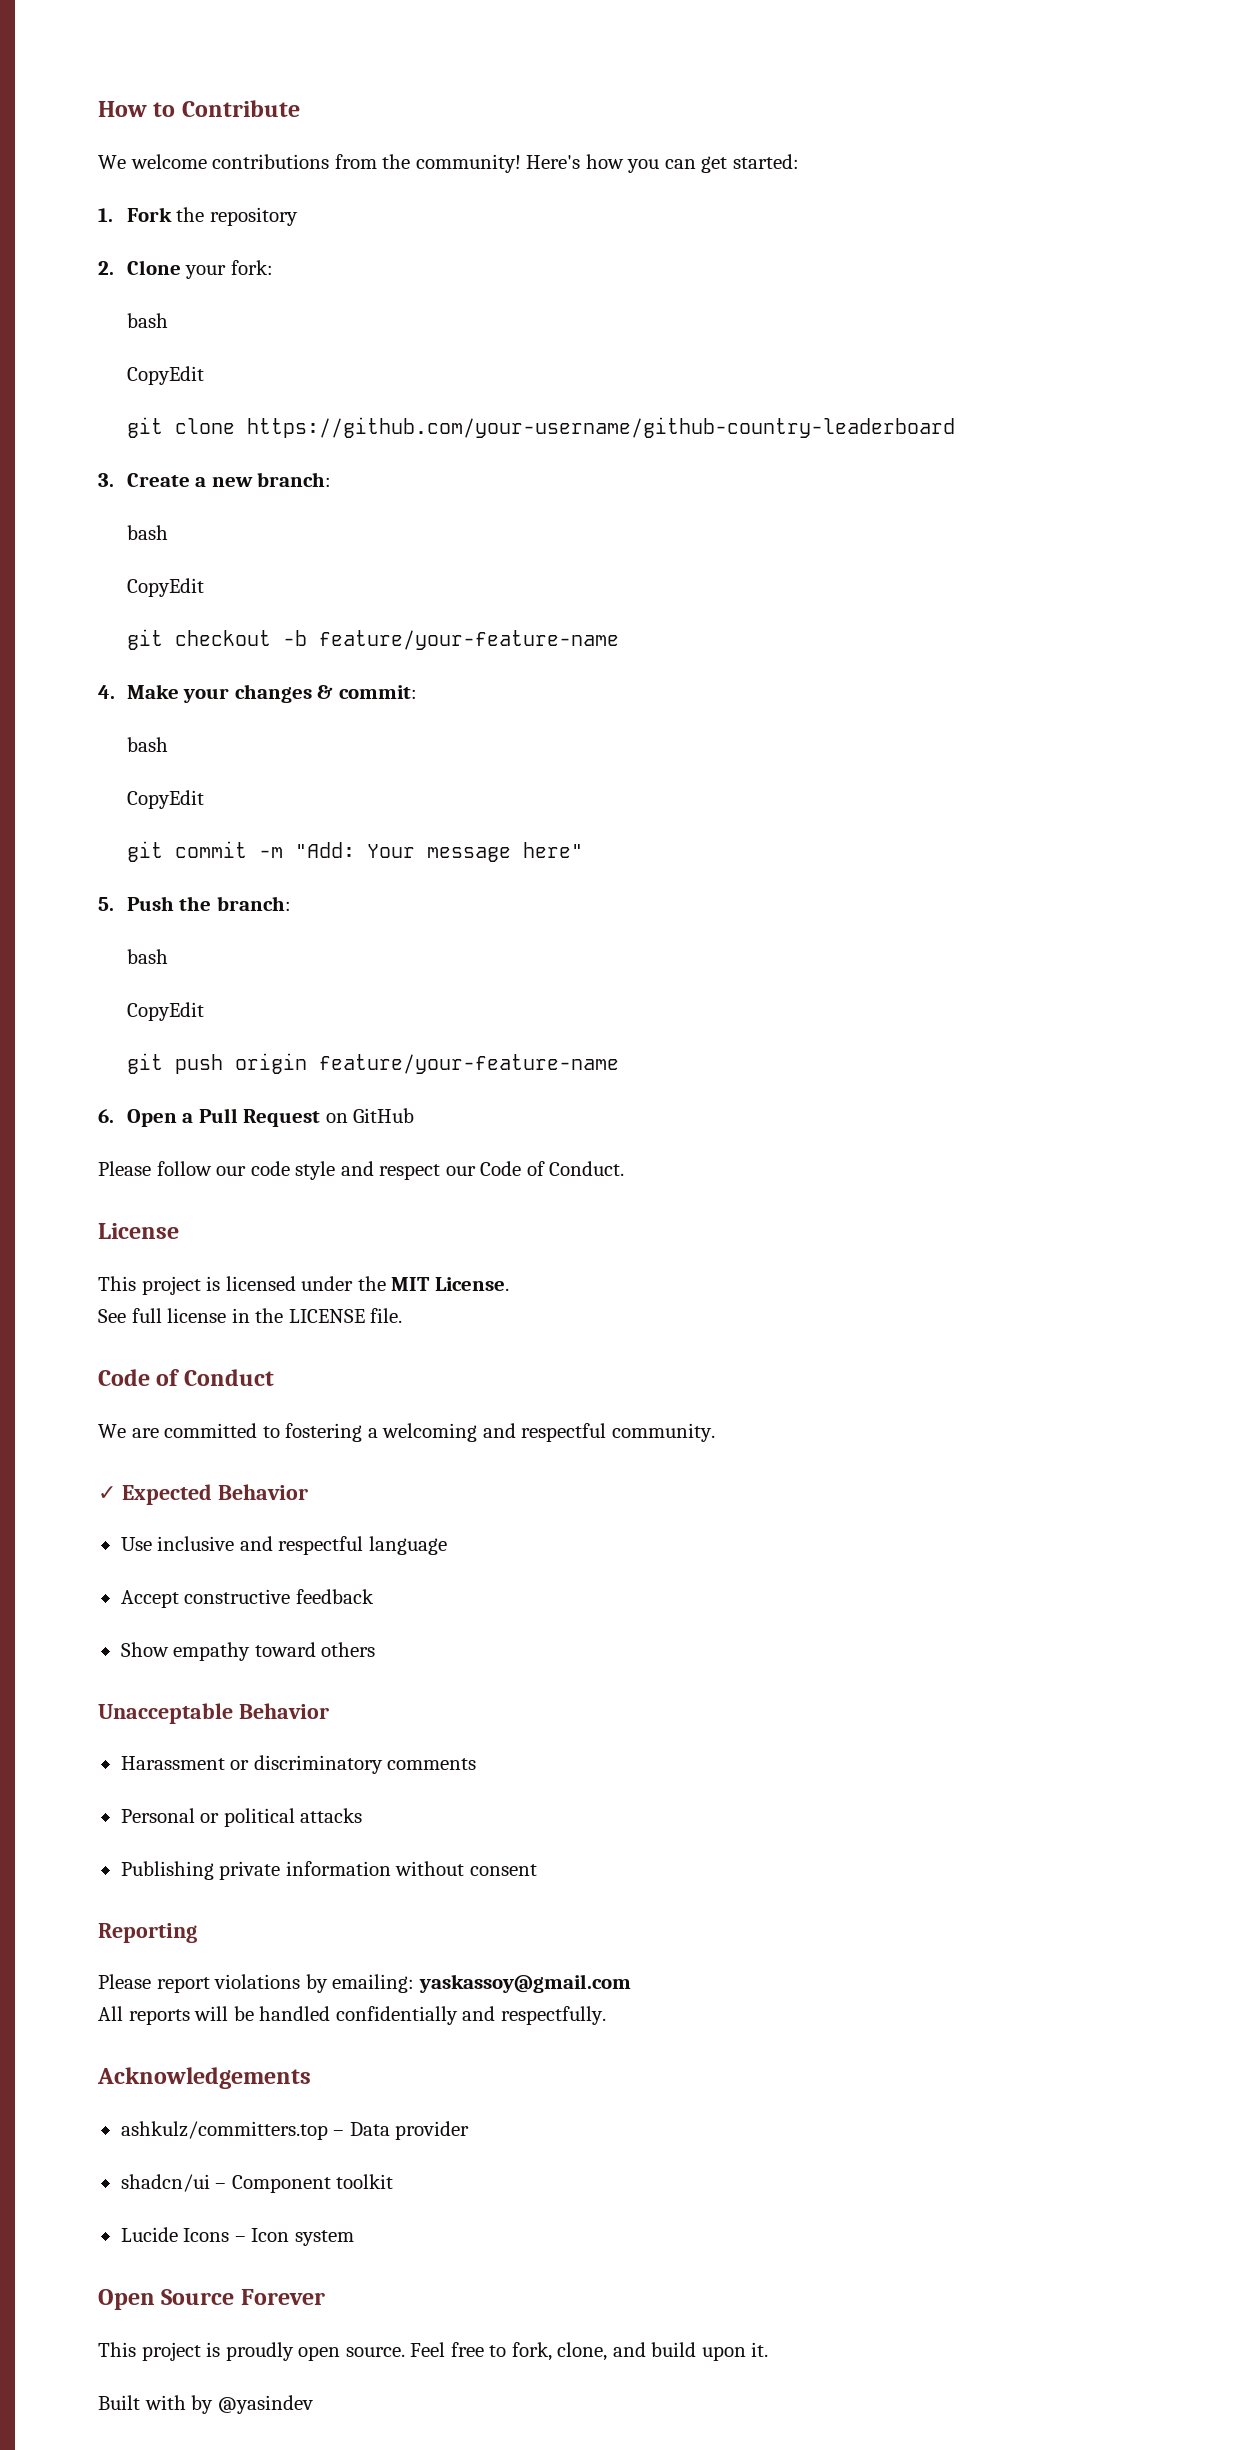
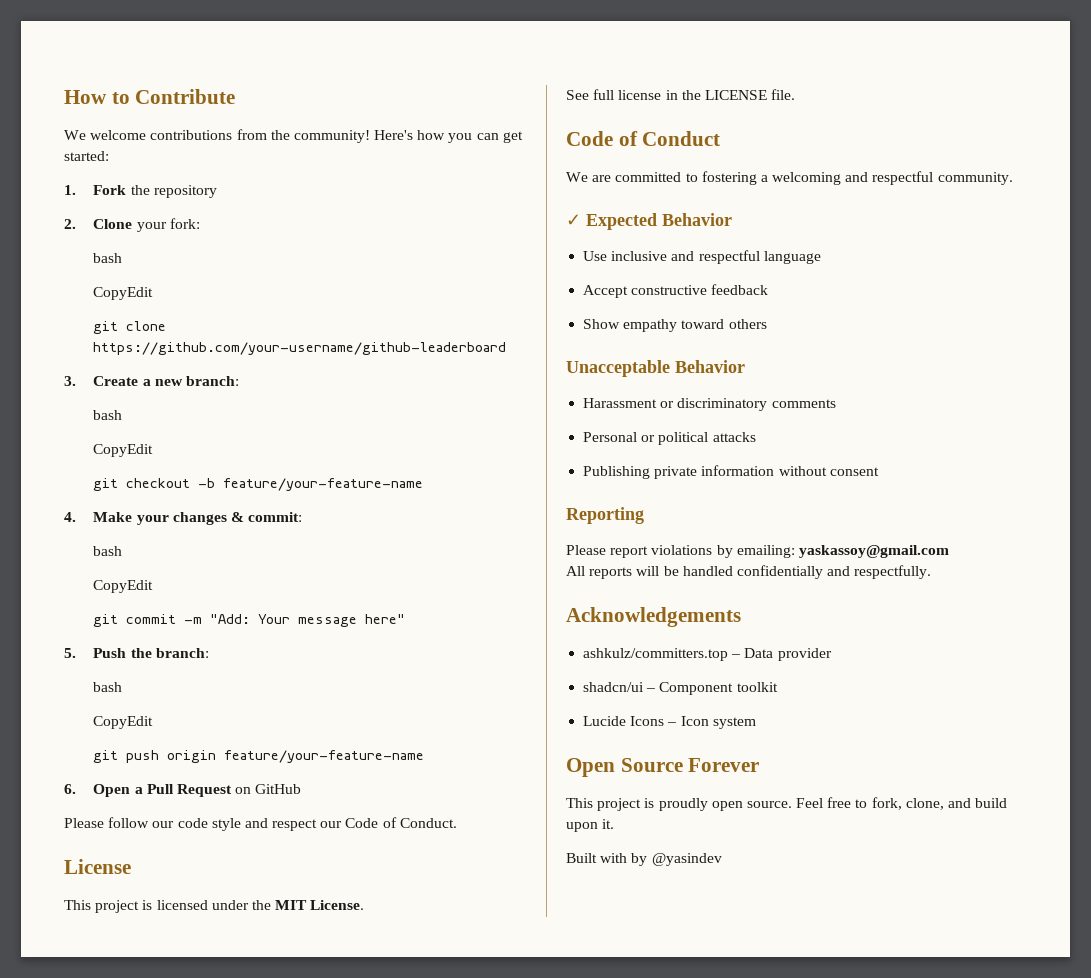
[246,417,955,438] https://github.com/your-username/github-country-leaderboard -> [93,342,507,355] https://github.com/your-username/github-leaderboard

